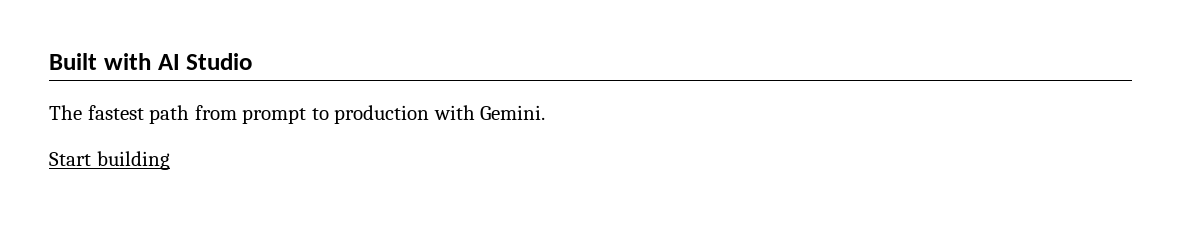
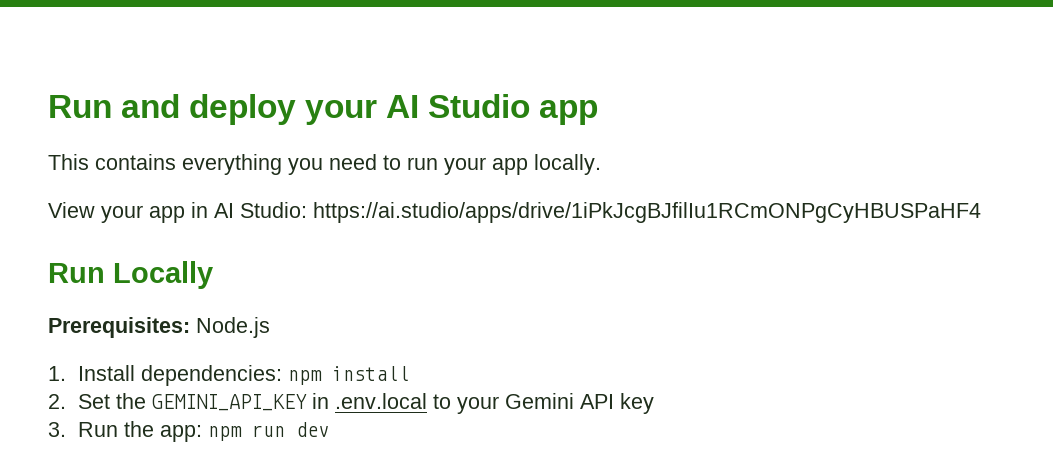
[49,53,253,70] [49,105,546,124] [49,151,170,170] Built with AI Studio // The fastest path from prompt to production with Gemini. // Start building -> [48,94,599,125] [48,154,601,175] [48,202,981,223] [48,261,213,289] [48,317,270,338] [48,365,410,386] [48,393,655,414] [48,421,330,442] Run and deploy your AI Studio app // This contains everything you need to run your app locally. // View your app in AI Studio: https://ai.studio/apps/drive/1iPkJcgBJfilIu1RCmONPgCyHBUSPaHF4 // Run Locally // Prerequisites: Node.js // 1. Install dependencies: npm install // 2. Set the GEMINI_API_KEY in .env.local to your Gemini API key // 3. Run the app: npm run dev

